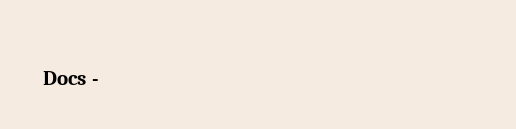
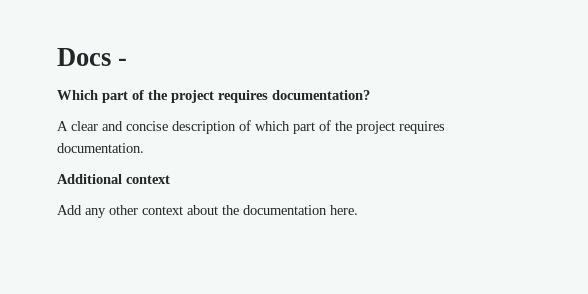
(99, 82) none -> [57,90,370,103] [57,120,445,134] [57,143,144,153] [57,174,170,184] [57,205,358,218] // Which part of the project requires documentation? // A clear and concise description of which part of the project requires documentation. // Additional context // Add any other context about the documentation here.

